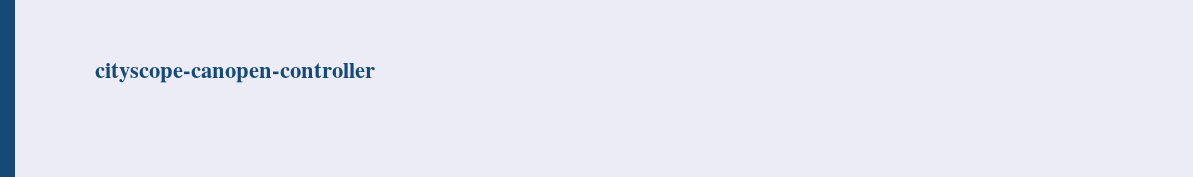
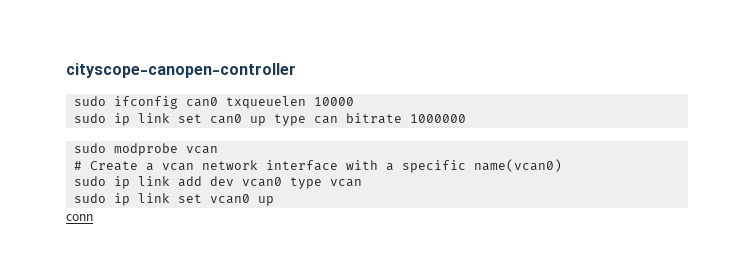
(375, 73) none -> [74,96,355,109] [74,113,467,126] [74,143,219,156] [74,159,563,173] [74,176,363,189] [74,193,275,206] [66,214,93,221] // sudo ifconfig can0 txqueuelen 10000 // sudo ip link set can0 up type can bitrate 1000000 // sudo modprobe vcan // # Create a vcan network interface with a specific name(vcan0) // sudo ip link add dev vcan0 type vcan // sudo ip link set vcan0 up // conn

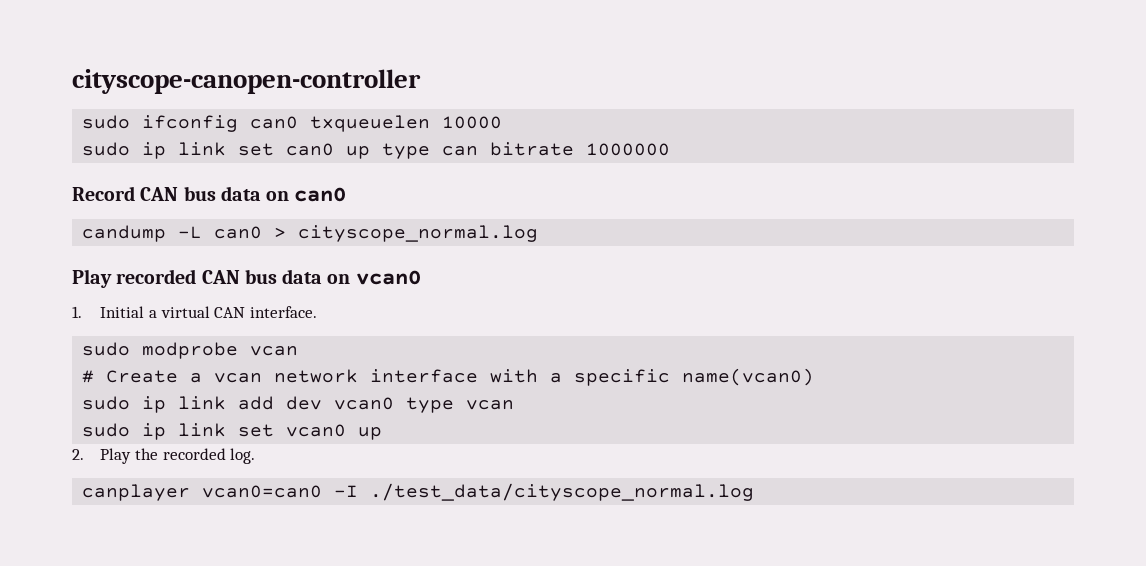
(467, 118) none -> [72,186,347,202] [82,225,539,242] [72,269,421,288] [72,306,317,318] // Record CAN bus data on can0 // candump -L can0 > cityscope_normal.log // Play recorded CAN bus data on vcan0 // 1. Initial a virtual CAN interface.
[66,214,93,221] conn -> [72,448,256,464] [82,483,755,501] 2. Play the recorded log. // canplayer vcan0=can0 -I ./test_data/cityscope_normal.log

